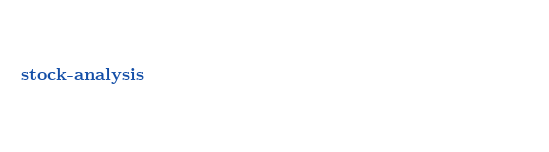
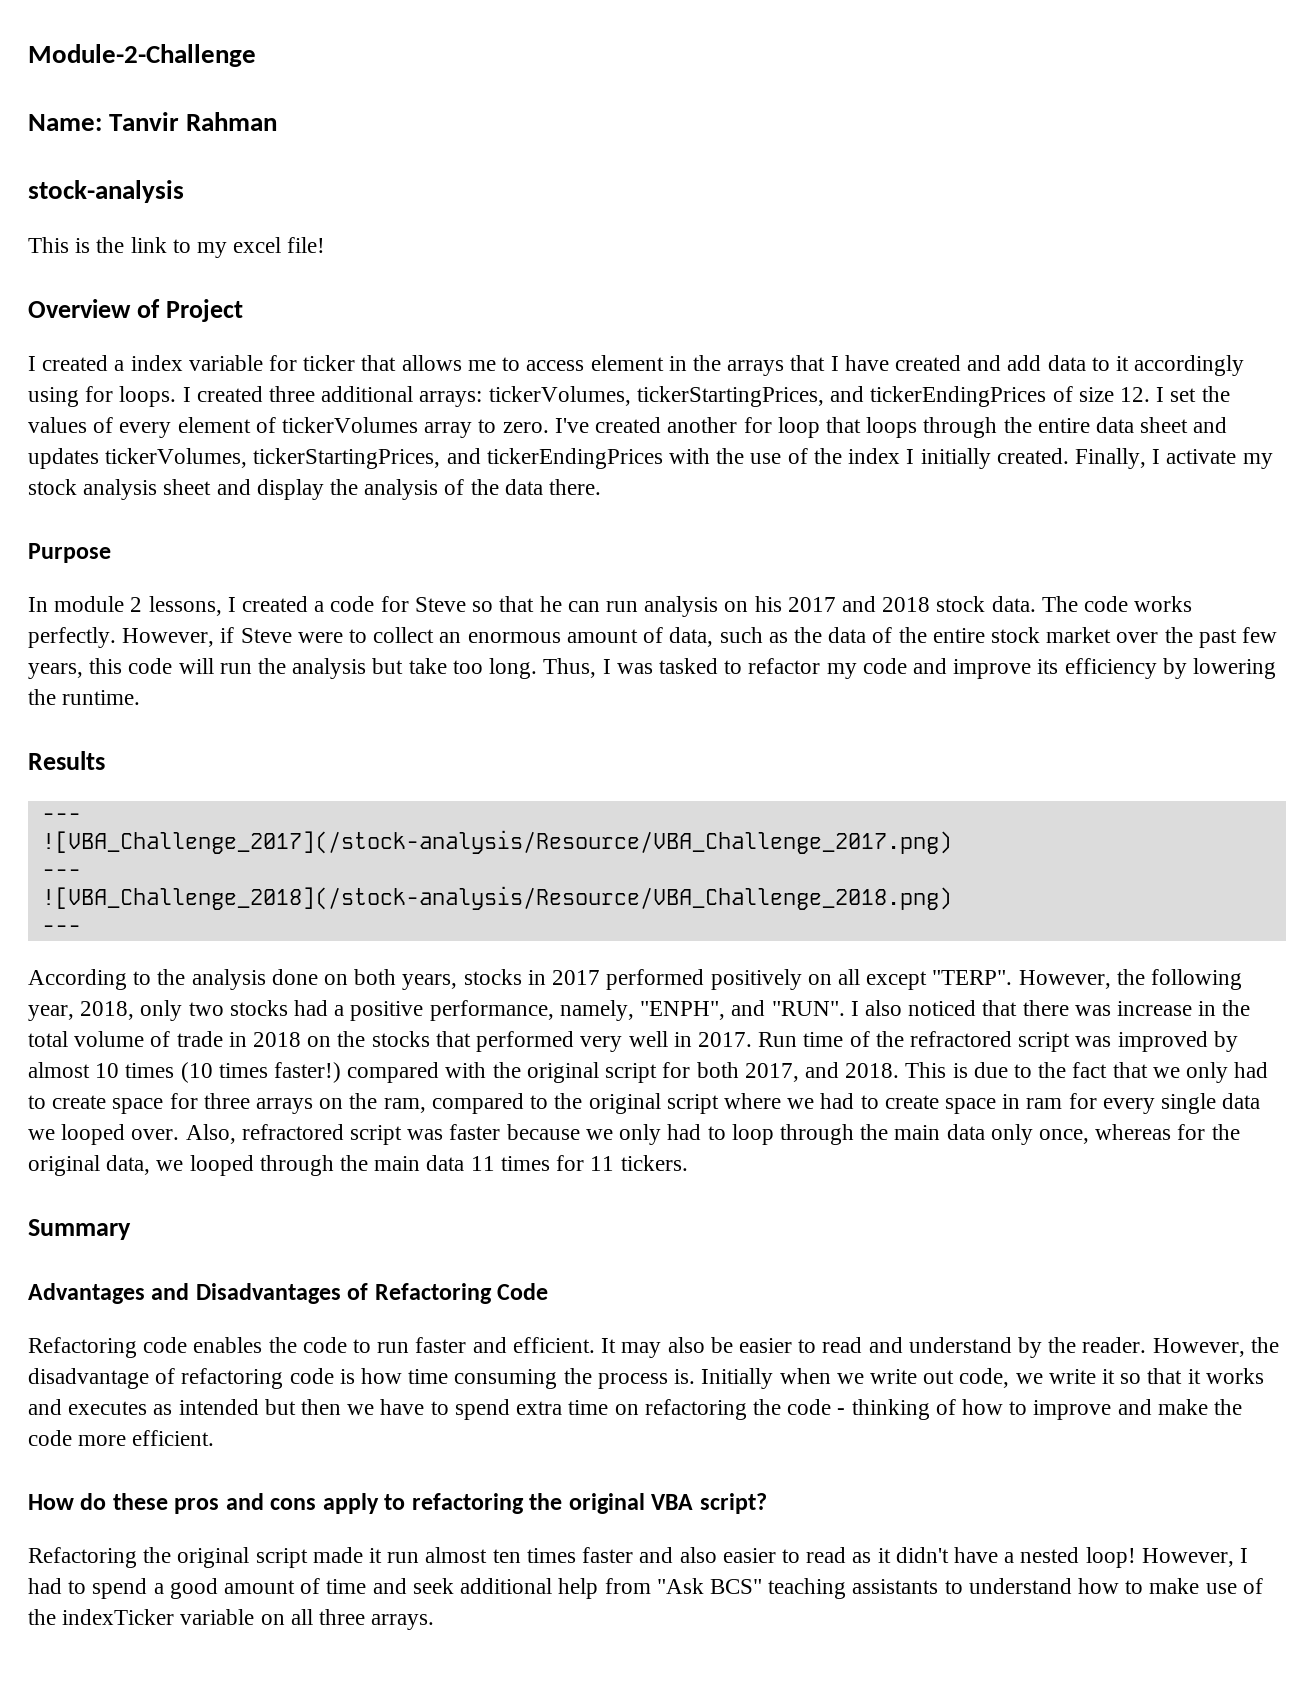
[21,68,144,84] stock-analysis -> [28,44,256,67] [28,112,278,131] [28,180,184,203] [28,237,326,258] [28,299,243,322] [28,355,1245,376] [28,386,1230,407] [28,417,1228,438] [28,448,1273,469] [28,479,602,500] [28,543,111,563] [28,596,1193,617] [28,627,1278,648] [28,658,1277,679] [28,689,141,705] [28,751,105,770] [41,813,81,821] [41,830,952,854] [41,869,81,877] [41,886,952,910] [41,925,81,933] [28,969,1242,990] [28,1000,1251,1021] [28,1031,1238,1052] [28,1062,1269,1083] [28,1093,1261,1114] [28,1124,1240,1145] [28,1155,688,1176] [28,1219,131,1240] [28,1283,549,1304] [28,1337,1279,1358] [28,1368,1264,1389] [28,1399,1243,1420] [28,1430,215,1446] [28,1493,767,1514] [28,1547,1249,1568] [28,1578,1263,1599] [28,1609,435,1630] Module-2-Challenge // Name: Tanvir Rahman // stock-analysis // This is the link to my excel file! // Overview of Project // I created a index variable for ticker that allows me to access element in the arrays that I have created and add data to it accordingly using for loops. I created three additional arrays: tickerVolumes, tickerStartingPrices, and tickerEndingPrices of size 12. I set the values of every element of tickerVolumes array to zero. I've created another for loop that loops through the entire data sheet and updates tickerVolumes, tickerStartingPrices, and tickerEndingPrices with the use of the index I initially created. Finally, I activate my stock analysis sheet and display the analysis of the data there. // Purpose // In module 2 lessons, I created a code for Steve so that he can run analysis on his 2017 and 2018 stock data. The code works perfectly. However, if Steve were to collect an enormous amount of data, such as the data of the entire stock market over the past few years, this code will run the analysis but take too long. Thus, I was tasked to refactor my code and improve its efficiency by lowering the runtime. // Results // --- // ![VBA_Challenge_2017](/stock-analysis/Resource/VBA_Challenge_2017.png) // --- // ![VBA_Challenge_2018](/stock-analysis/Resource/VBA_Challenge_2018.png) // --- // According to the analysis done on both years, stocks in 2017 performed positively on all except "TERP". However, the following year, 2018, only two stocks had a positive performance, namely, "ENPH", and "RUN". I also noticed that there was increase in the total volume of trade in 2018 on the stocks that performed very well in 2017. Run time of the refractored script was improved by almost 10 times (10 times faster!) compared with the original script for both 2017, and 2018. This is due to the fact that we only had to create space for three arrays on the ram, compared to the original script where we had to create space in ram for every single data we looped over. Also, refractored script was faster because we only had to loop through the main data only once, whereas for the original data, we looped through the main data 11 times for 11 tickers. // Summary // Advantages and Disadvantages of Refactoring Code // Refactoring code enables the code to run faster and efficient. It may also be easier to read and understand by the reader. However, the disadvantage of refactoring code is how time consuming the process is. Initially when we write out code, we write it so that it works and executes as intended but then we have to spend extra time on refactoring the code - thinking of how to improve and make the code more efficient. // How do these pros and cons apply to refactoring the original VBA script? // Refactoring the original script made it run almost ten times faster and also easier to read as it didn't have a nested loop! However, I had to spend a good amount of time and seek additional help from "Ask BCS" teaching assistants to understand how to make use of the indexTicker variable on all three arrays.

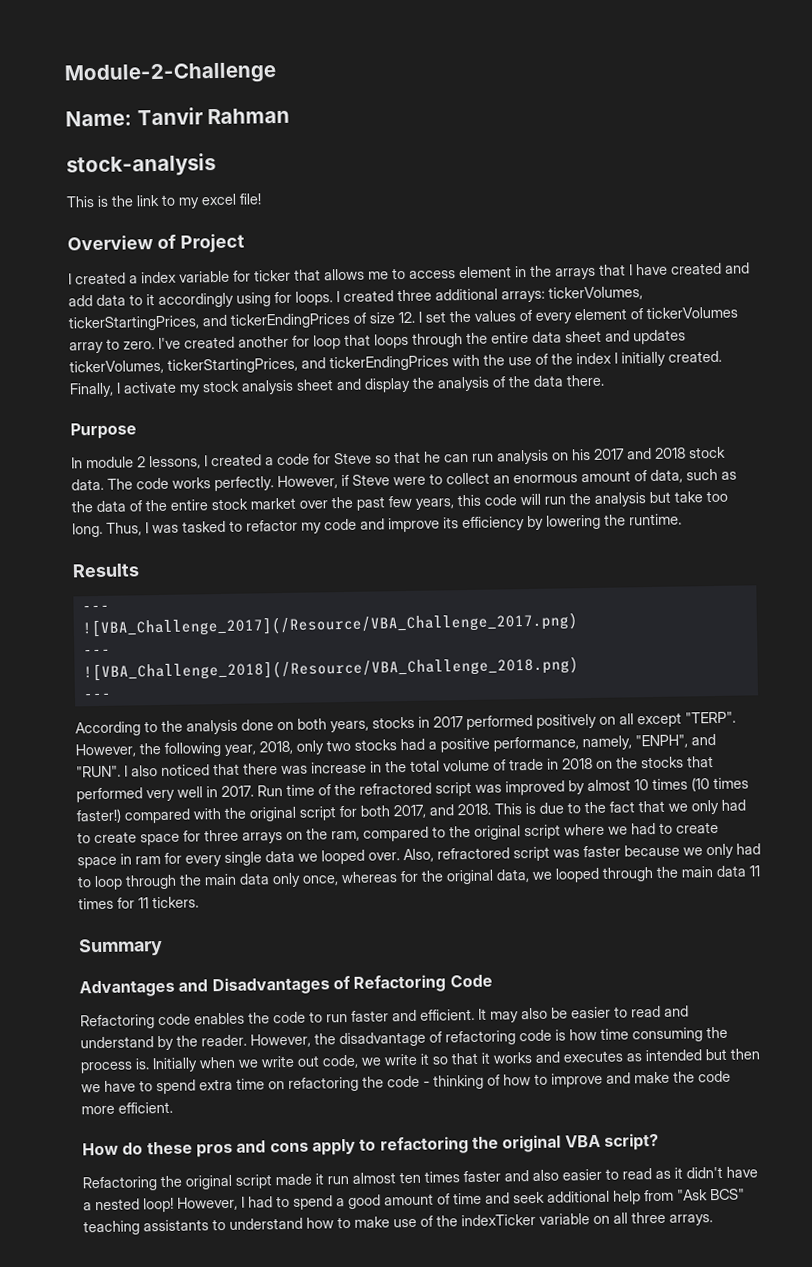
[41,830,952,854] [41,869,81,877] [41,886,952,910] ![VBA_Challenge_2017](/stock-analysis/Resource/VBA_Challenge_2017.png) // --- // ![VBA_Challenge_2018](/stock-analysis/Resource/VBA_Challenge_2018.png) -> [81,612,578,638] [82,648,111,656] [82,656,579,682] ![VBA_Challenge_2017](/Resource/VBA_Challenge_2017.png) // --- // ![VBA_Challenge_2018](/Resource/VBA_Challenge_2018.png)

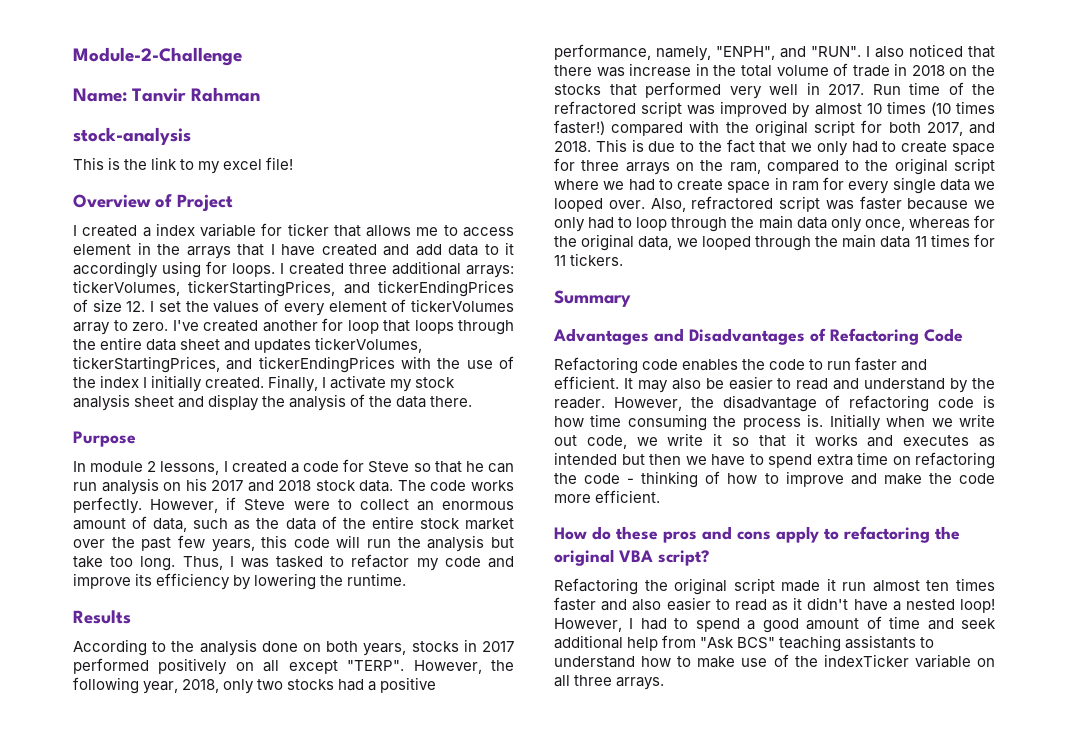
[81,604,110,612] [81,612,578,638] [82,648,111,656] [82,656,579,682] [82,692,112,700] // --- // ![VBA_Challenge_2017](/Resource/VBA_Challenge_2017.png) // --- // ![VBA_Challenge_2018](/Resource/VBA_Challenge_2018.png) // --- -> (131, 617) none

